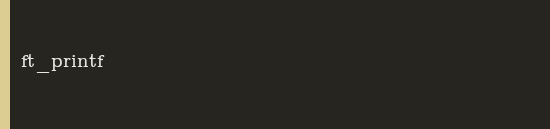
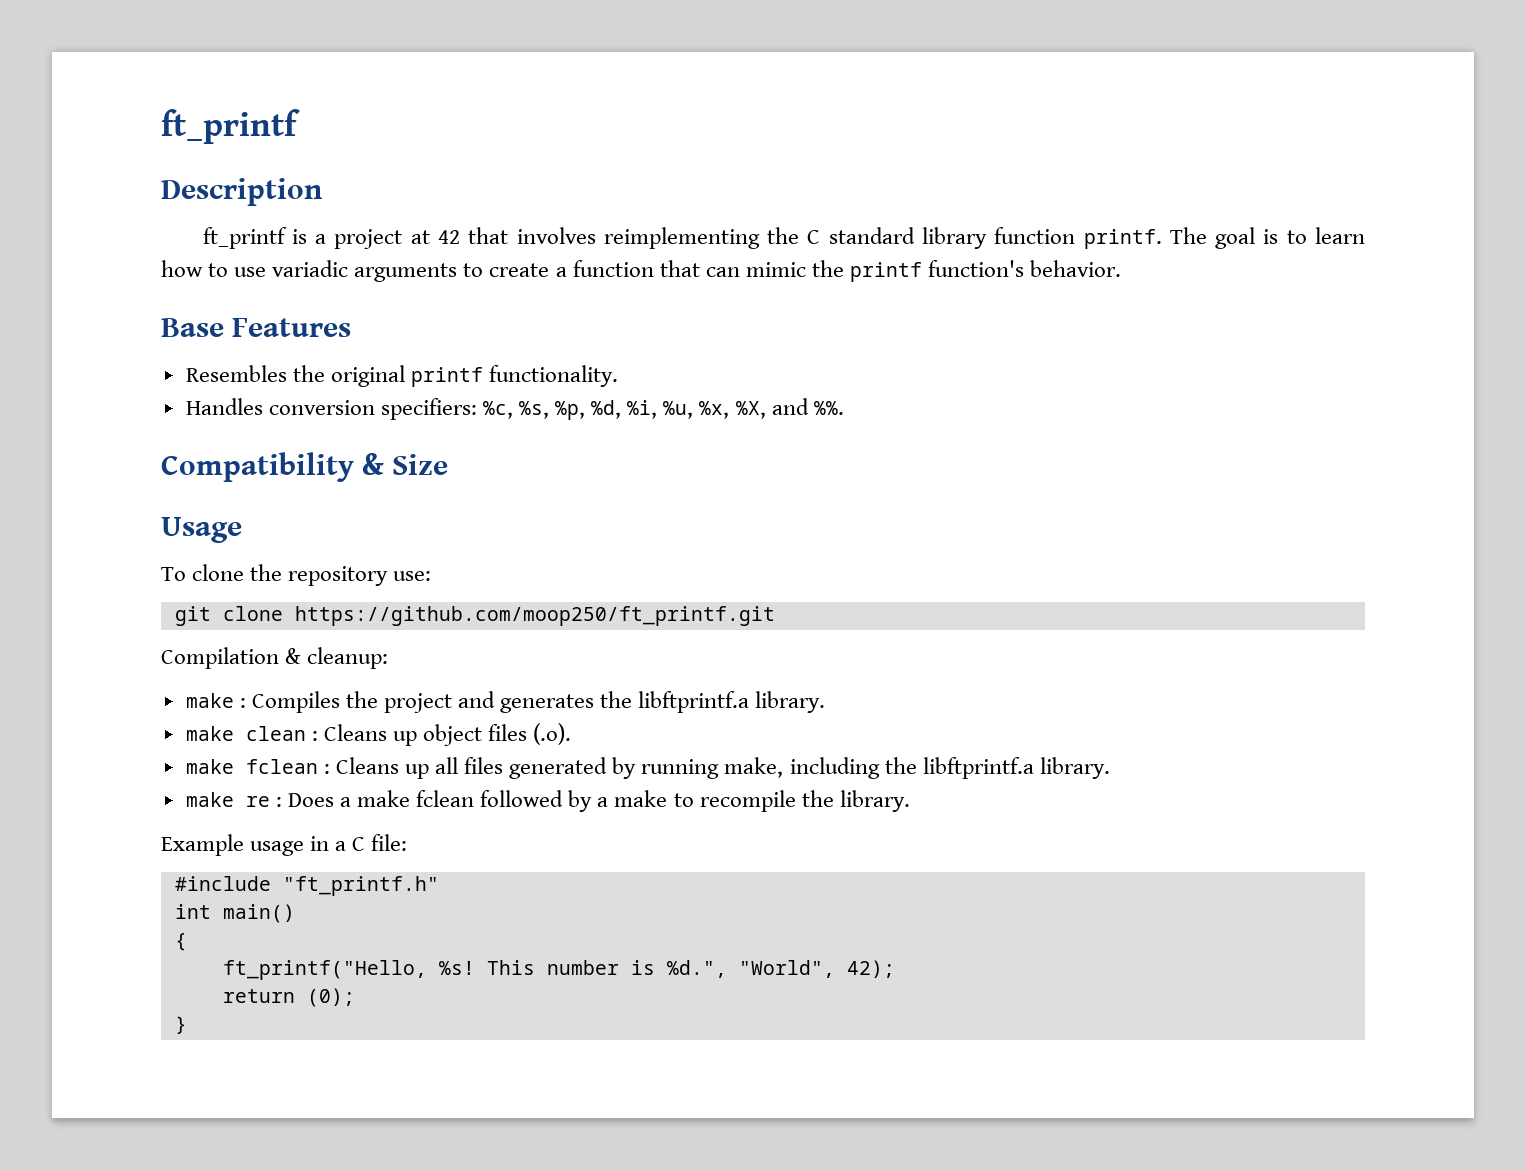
[21,54,105,73] ft_printf -> [161,109,300,144] [161,178,323,206] [202,227,1365,249] [161,260,1122,282] [161,318,352,337] [185,365,619,387] [185,398,844,420] [161,452,449,482] [161,517,242,543] [161,564,432,586] [174,606,775,626] [161,647,389,669] [185,691,826,713] [185,723,572,746] [185,757,1110,779] [185,790,910,812] [161,834,408,856] [174,876,439,896] [174,904,295,923] [174,933,187,951] [222,960,895,980] [222,988,355,1007] [174,1016,187,1034] ft_printf // Description // ft_printf is a project at 42 that involves reimplementing the C standard library function printf. The goal is to learn how to use variadic arguments to create a function that can mimic the printf function's behavior. // Base Features // Resembles the original printf functionality. // Handles conversion specifiers: %c, %s, %p, %d, %i, %u, %x, %X, and %%. // Compatibility & Size // Usage // To clone the repository use: // git clone https://github.com/moop250/ft_printf.git // Compilation & cleanup: // make : Compiles the project and generates the libftprintf.a library. // make clean : Cleans up object files (.o). // make fclean : Cleans up all files generated by running make, including the libftprintf.a library. // make re : Does a make fclean followed by a make to recompile the library. // Example usage in a C file: // #include "ft_printf.h" // int main() // { // ft_printf("Hello, %s! This number is %d.", "World", 42); // return (0); // }

